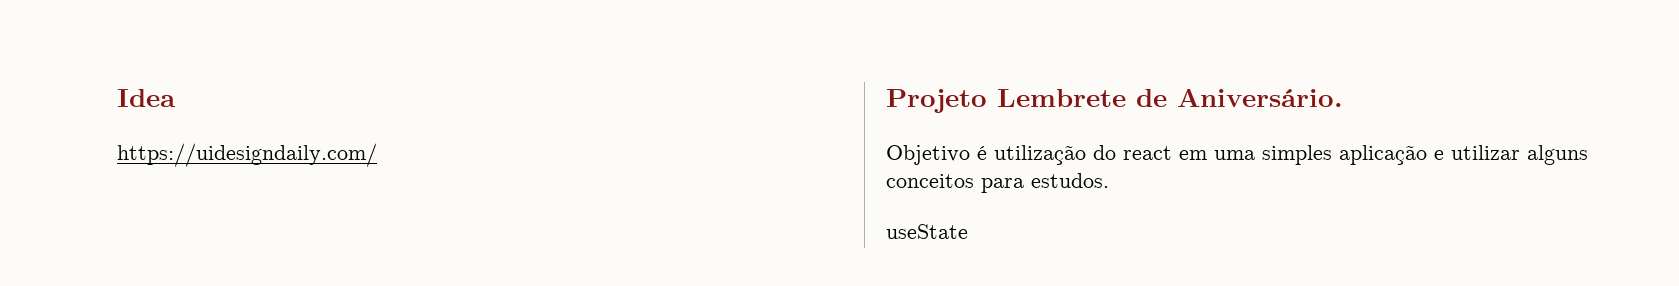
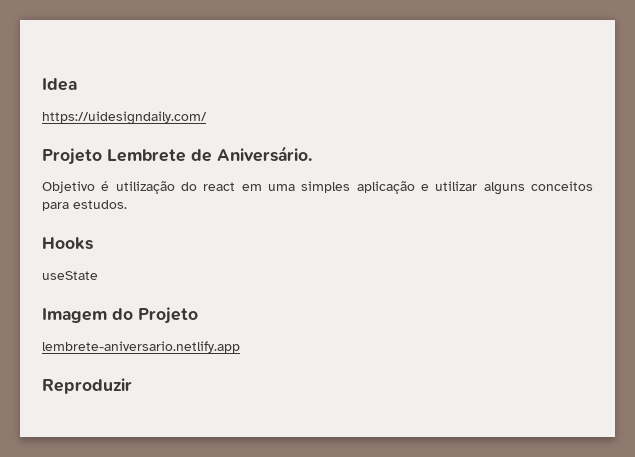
(1109, 180) none -> [42,237,93,250] // Hooks
(968, 231) none -> [42,307,198,324] [42,341,240,353] [42,378,132,394] // Imagem do Projeto // lembrete-aniversario.netlify.app // Reproduzir

